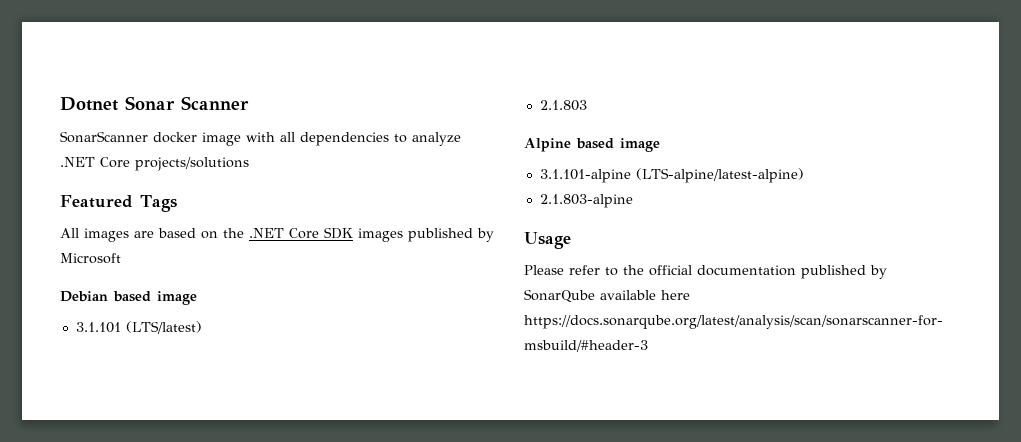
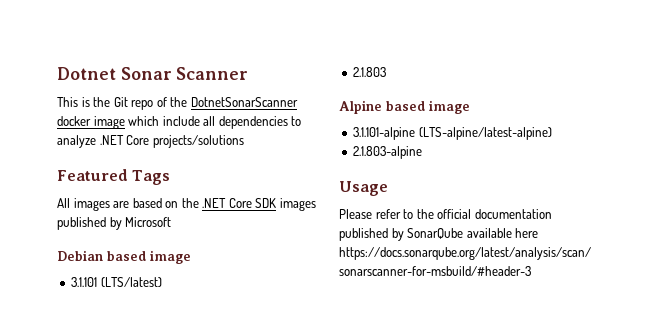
[60,131,275,146] SonarScanner docker image with -> [57,97,298,110] [57,116,200,129] This is the Git repo of the DotnetSonarScanner docker image which include

